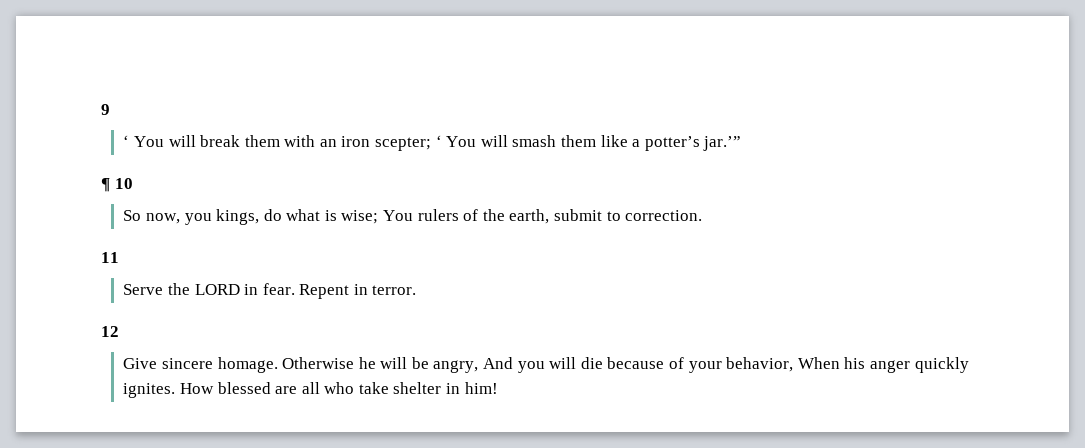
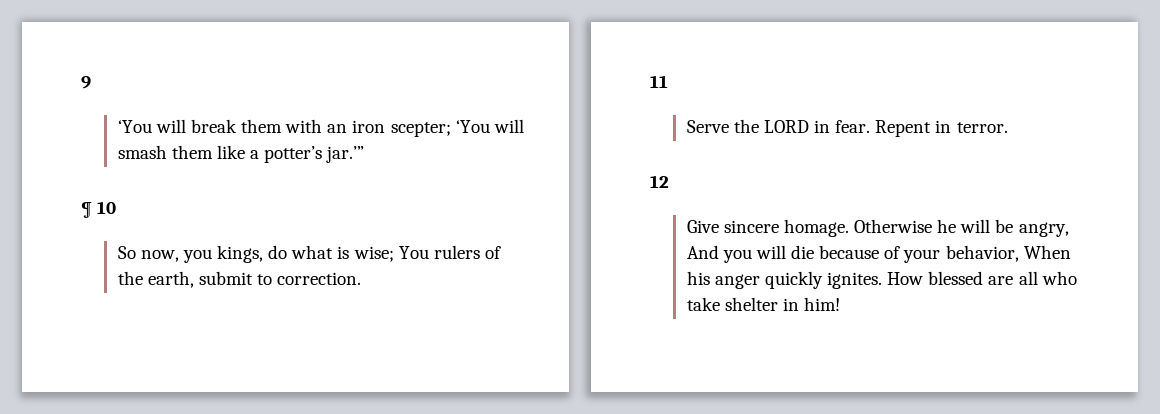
[123,135,164,147] ‘ You -> [117,120,152,133] ‘You
[435,135,477,147] ‘ You -> [455,120,490,133] ‘You

